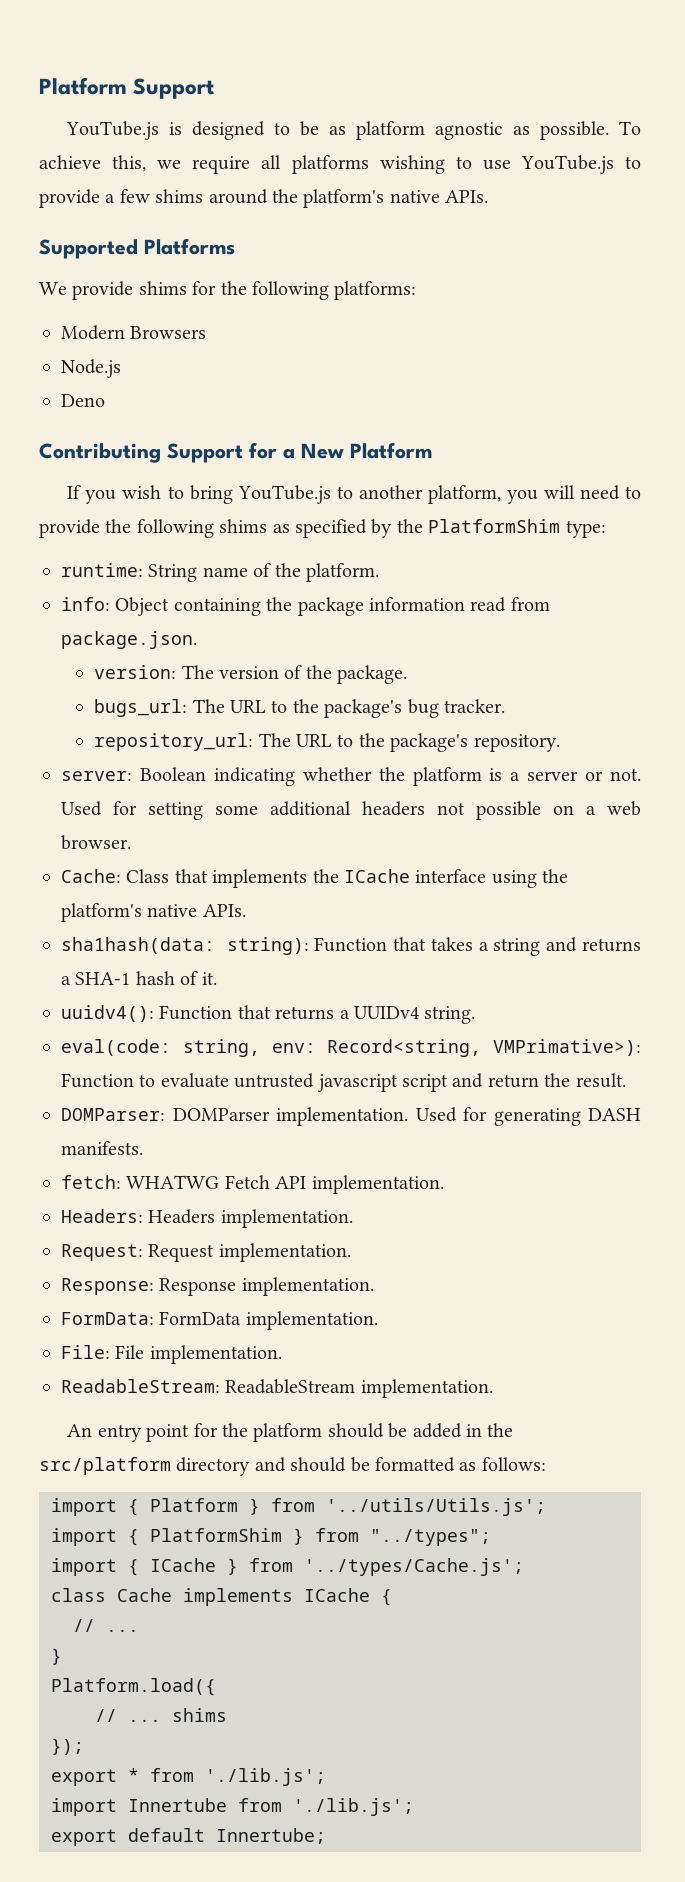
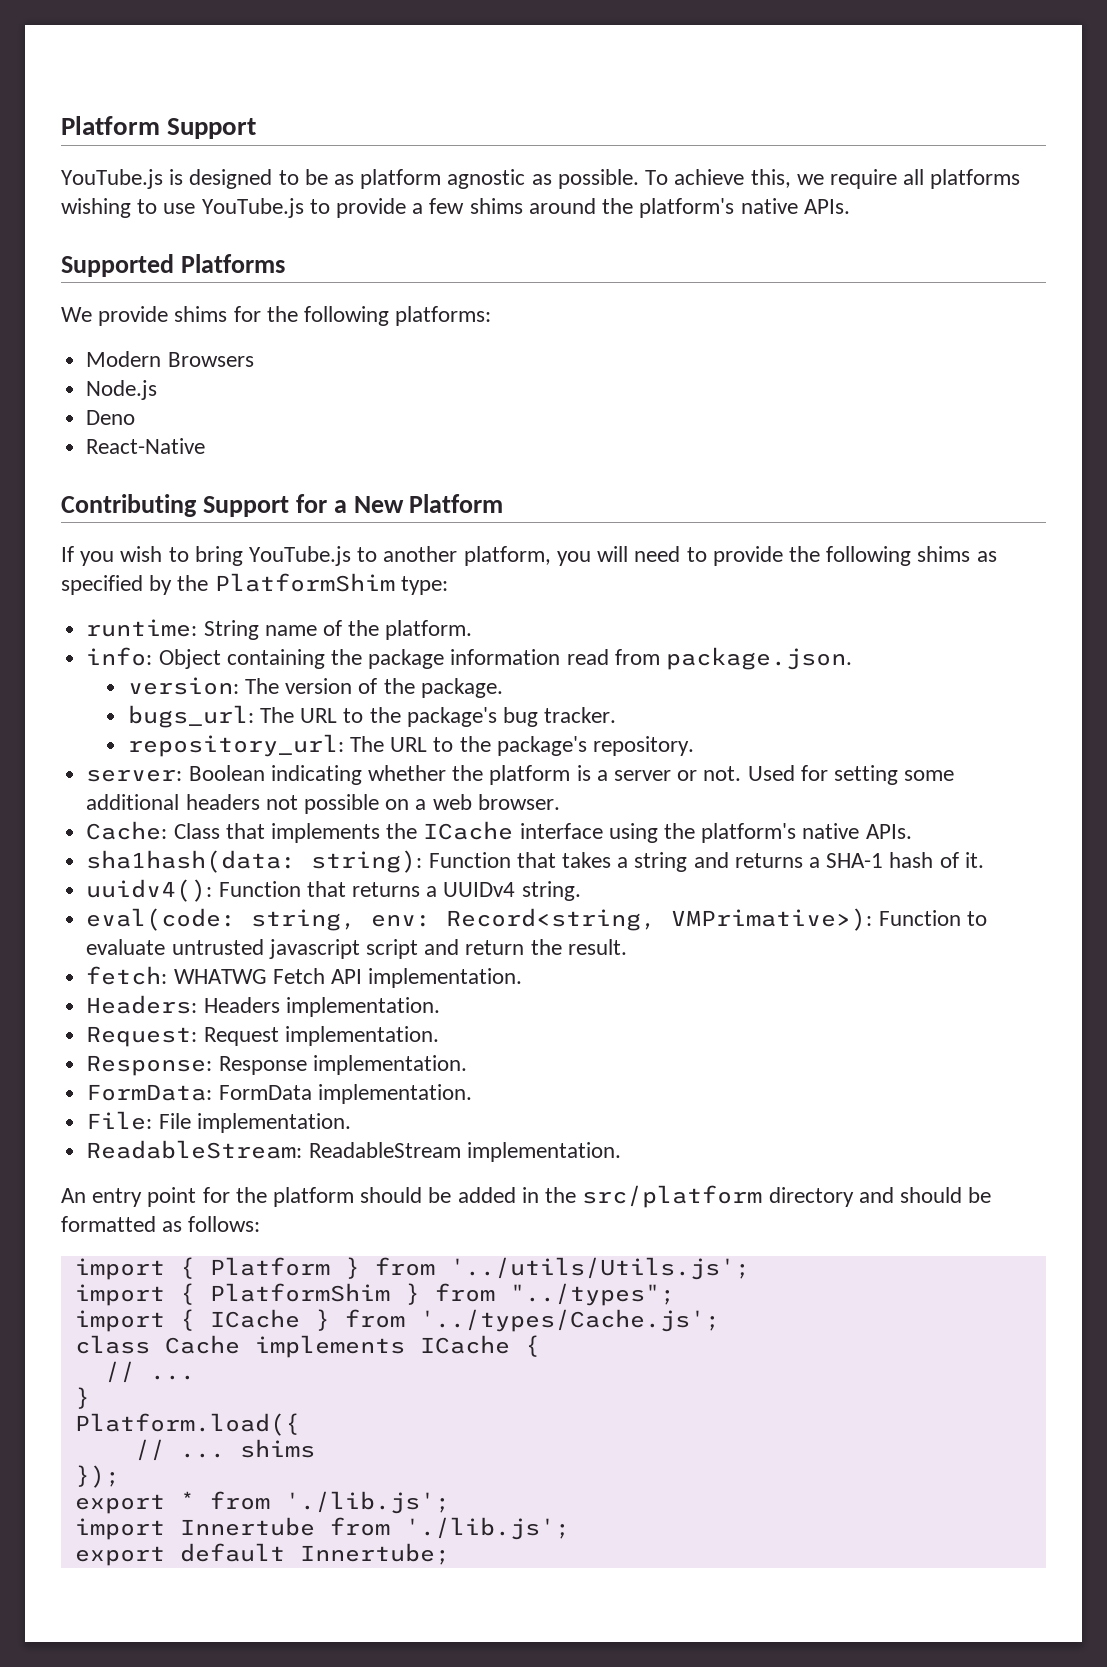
(105, 400) none -> [86,438,206,454] // React-Native
[61,1107,641,1126] [61,1141,143,1155] // DOMParser: DOMParser implementation. Used for generating DASH manifests. -> (627, 947) none

